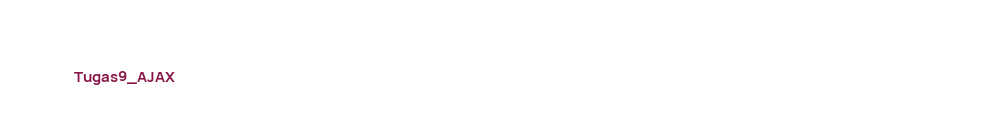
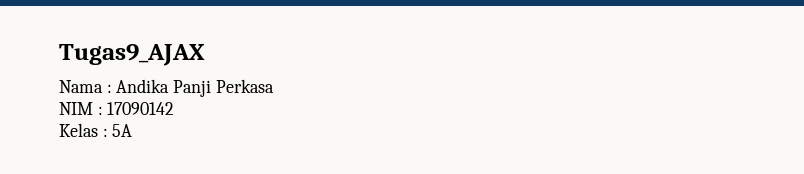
(175, 78) none -> [59,79,274,97] [59,102,175,115] [59,123,133,137] // Nama : Andika Panji Perkasa // NIM : 17090142 // Kelas : 5A

